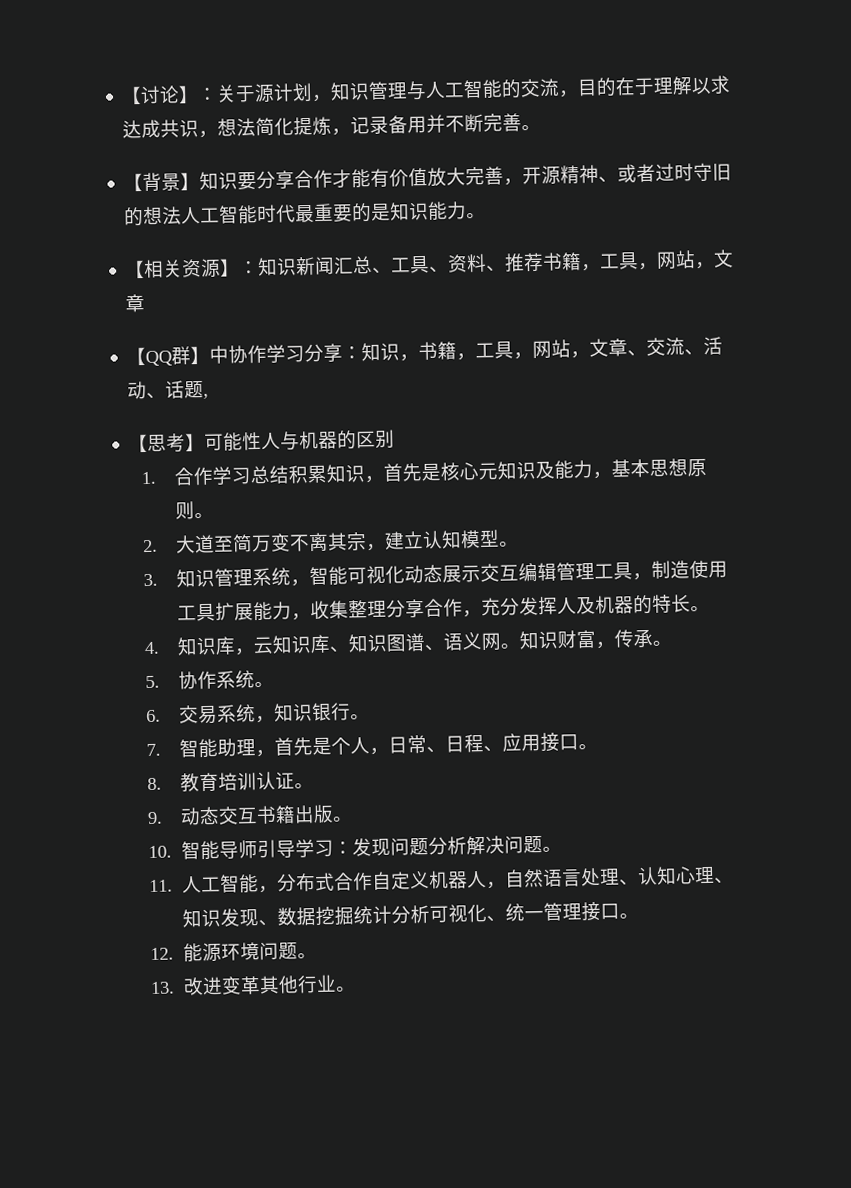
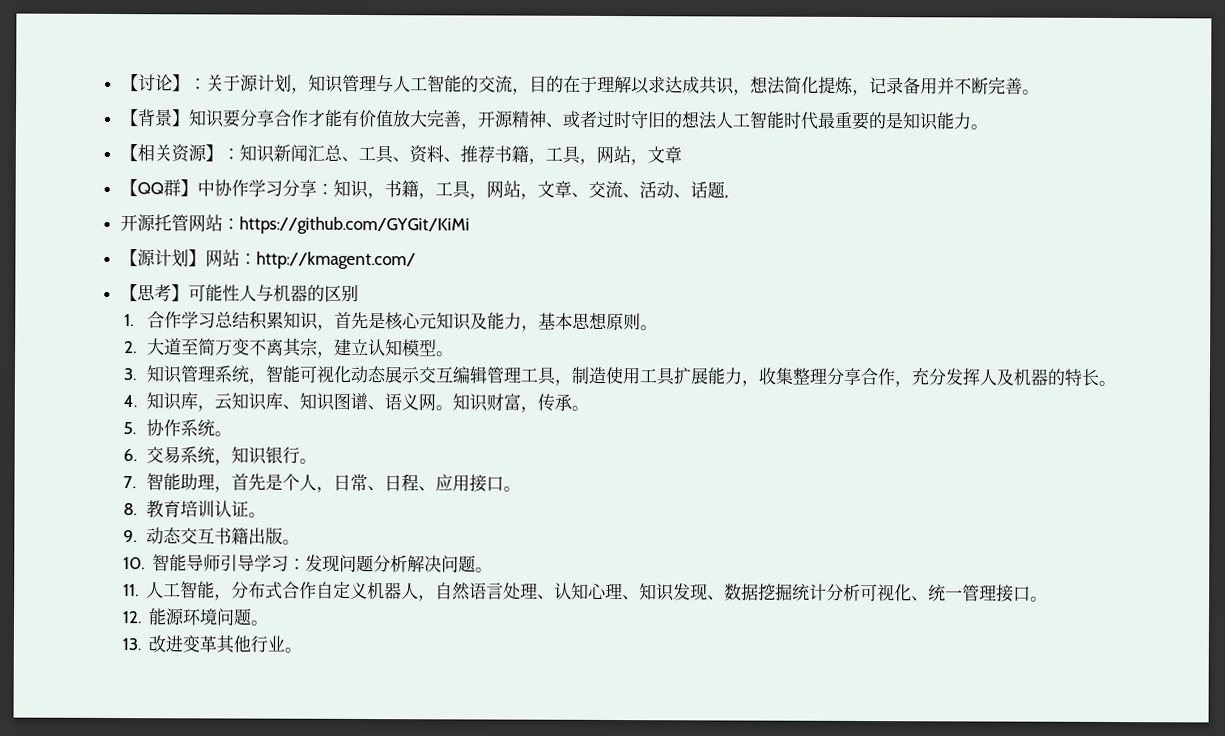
(210, 396) none -> [119,214,470,235] [119,249,416,270] // 开源托管网站：https://github.com/GYGit/KiMi // 【源计划】网站：http://kmagent.com/

